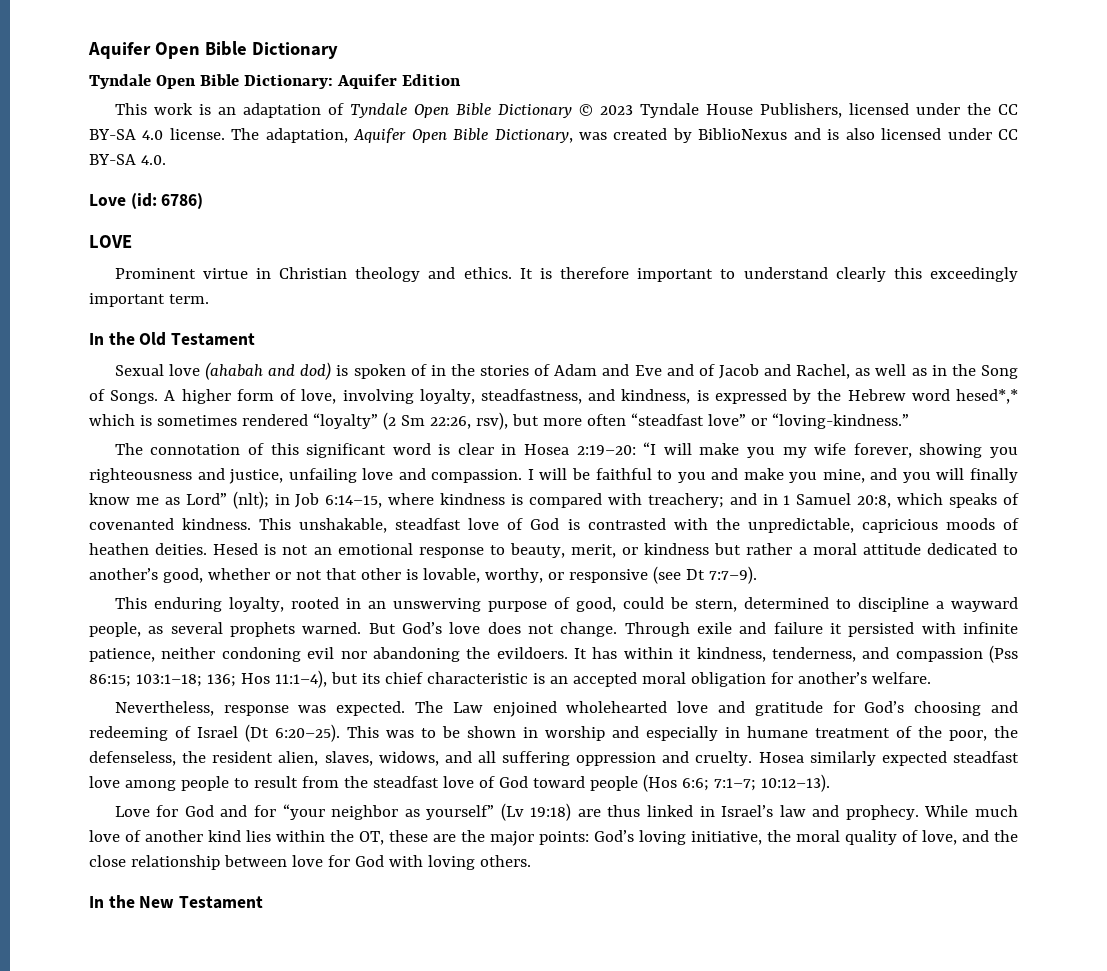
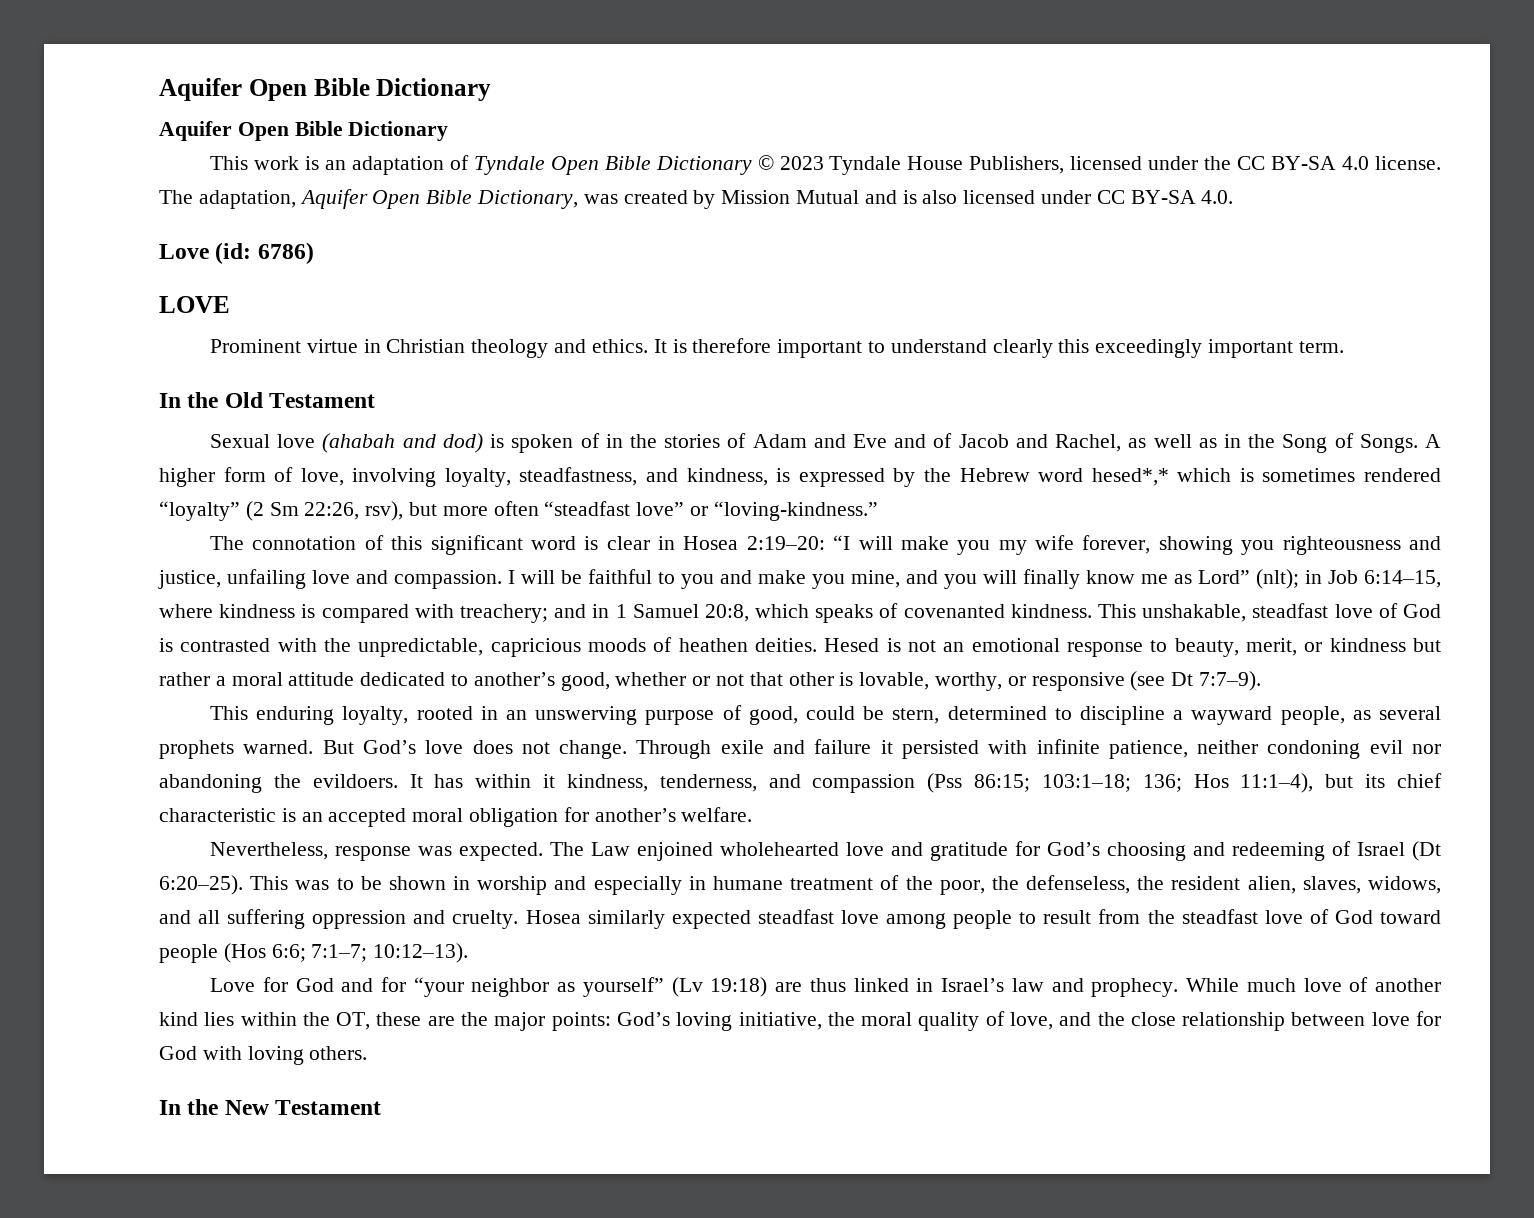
[88,41,338,59] [89,74,461,89] Aquifer Open Bible Dictionary // Tyndale Open Bible Dictionary: Aquifer Edition -> [159,78,492,101] [159,121,449,141] Aquifer Open Bible Dictionary // Aquifer Open Bible Dictionary
[698,128,788,140] BiblioNexus -> [721,190,860,204] Mission Mutual

